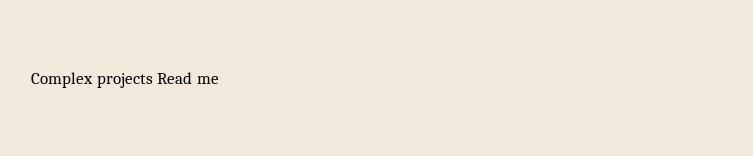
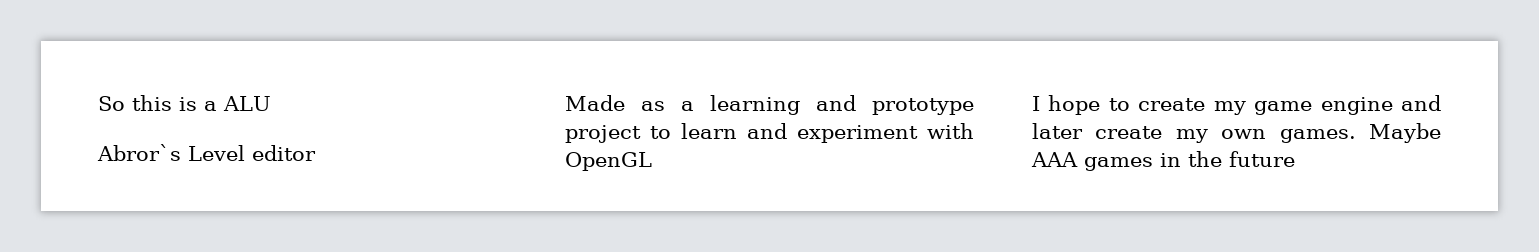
[31,72,219,88] Complex projects Read me -> [98,95,271,111] [97,144,316,161] [565,95,974,115] [565,123,974,143] [565,152,652,171] [1032,95,1441,115] [1032,123,1441,143] [1031,151,1295,171] So this is a ALU // Abror`s Level editor // Made as a learning and prototype project to learn and experiment with OpenGL // I hope to create my game engine and later create my own games. Maybe AAA games in the future

